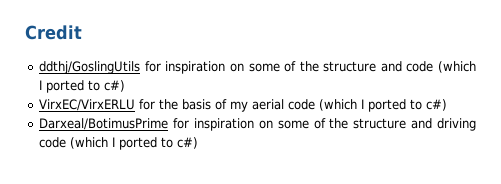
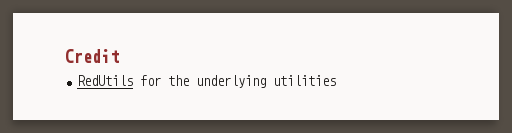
[39,61,476,74] [39,80,126,93] [39,99,448,112] [39,118,476,131] [39,137,199,150] ddthj/GoslingUtils for inspiration on some of the structure and code (which I ported to c#) // VirxEC/VirxERLU for the basis of my aerial code (which I ported to c#) // Darxeal/BotimusPrime for inspiration on some of the structure and driving code (which I ported to c#) -> [77,75,337,88] RedUtils for the underlying utilities

